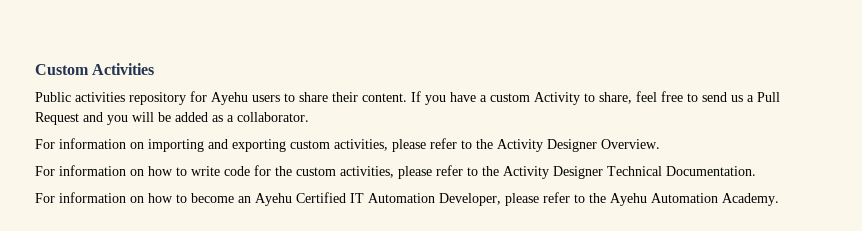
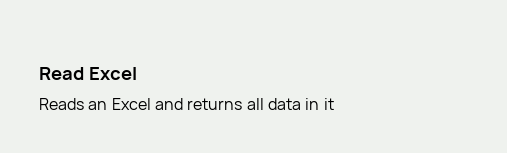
[35,63,155,75] [35,91,780,105] [35,112,309,125] [35,138,660,152] [35,165,756,179] [35,192,779,206] Custom Activities // Public activities repository for Ayehu users to share their content. If you have a custom Activity to share, feel free to send us a Pull Request and you will be added as a collaborator. // For information on importing and exporting custom activities, please refer to the Activity Designer Overview. // For information on how to write code for the custom activities, please refer to the Activity Designer Technical Documentation. // For information on how to become an Ayehu Certified IT Automation Developer, please refer to the Ayehu Automation Academy. -> [39,67,137,80] [39,98,334,110] Read Excel // Reads an Excel and returns all data in it

